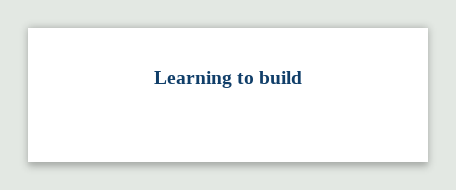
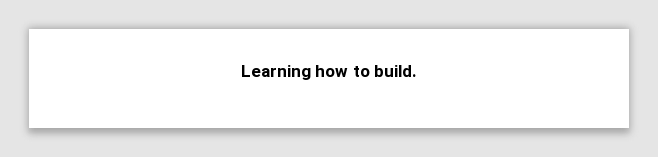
[237,71,303,84] to build -> [315,65,418,77] how to build.

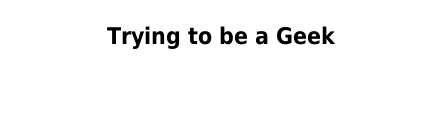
[240,65,418,80] Learning how to build. -> [107,26,336,49] Trying to be a Geek

